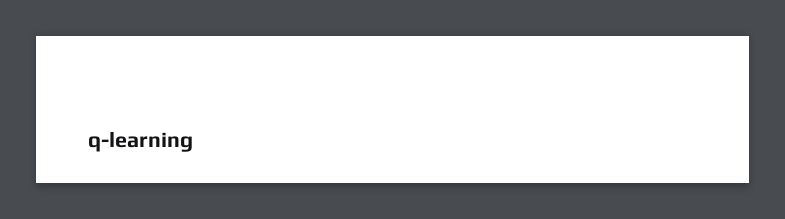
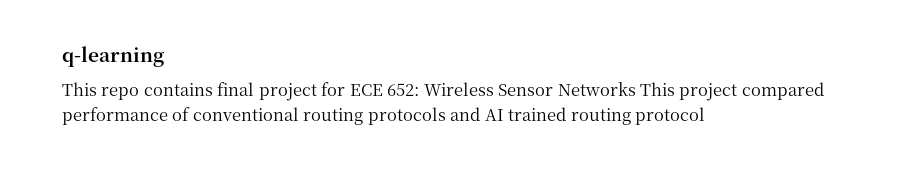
(193, 141) none -> [62,82,824,101] [62,107,706,125] // This repo contains final project for ECE 652: Wireless Sensor Networks This project compared performance of conventional routing protocols and AI trained routing protocol

